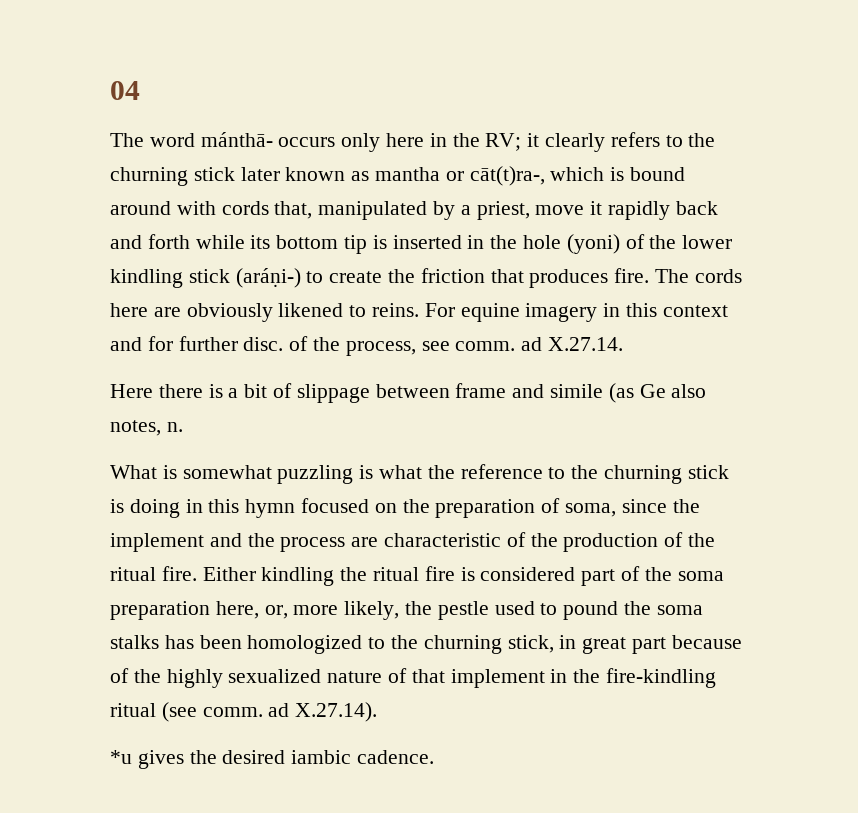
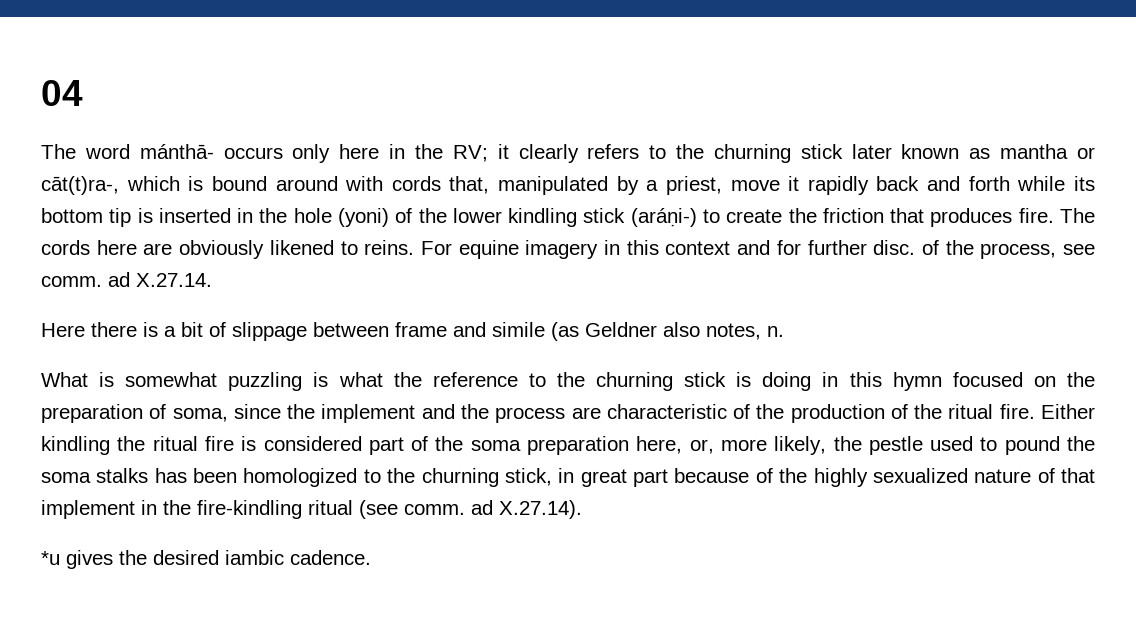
[639,384,666,398] Ge -> [585,322,657,337] Geldner

